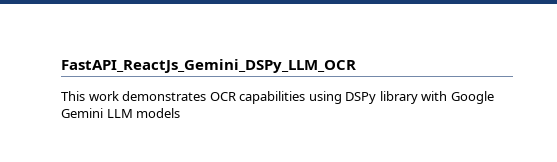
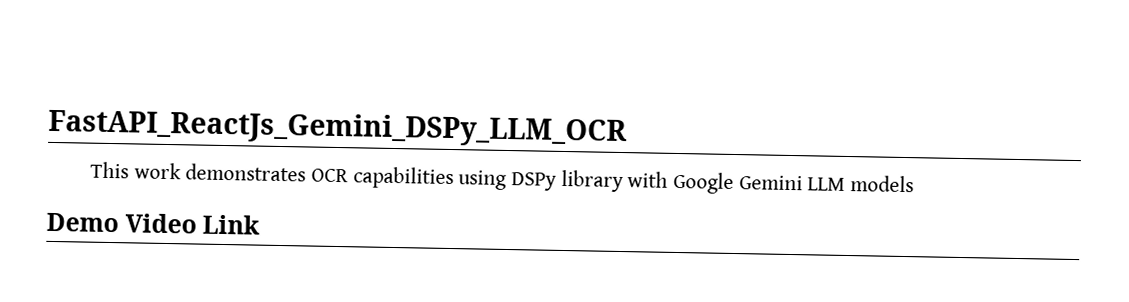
(181, 113) none -> [46,212,261,235] // Demo Video Link

